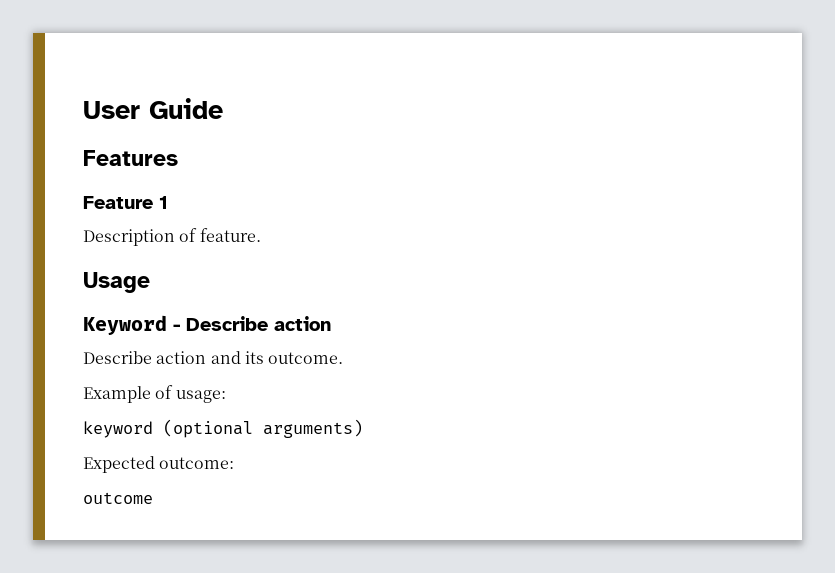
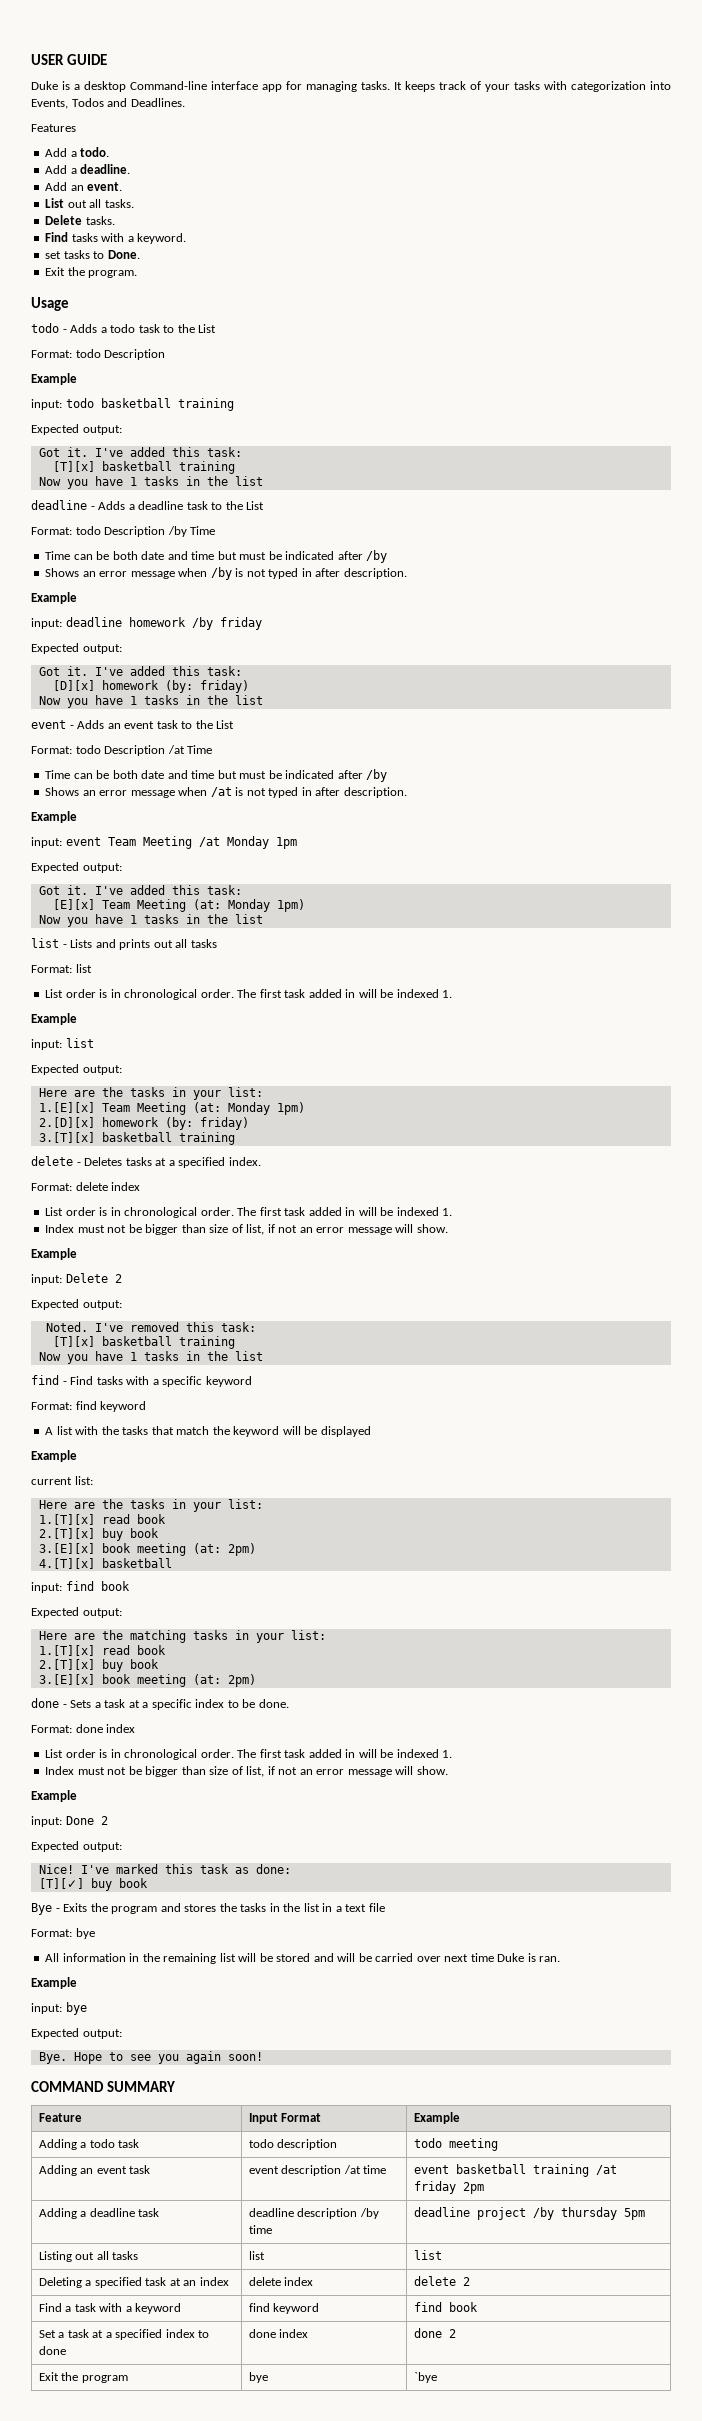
[83,98,223,119] [83,150,178,166] [83,196,168,209] [83,228,261,246] [83,272,150,293] [83,315,331,335] [83,351,344,364] [83,385,226,403] [83,419,363,438] [83,456,235,473] [83,492,153,504] User Guide // Features // Feature 1 // Description of feature. // Usage // Keyword - Describe action // Describe action and its outcome. // Example of usage: // keyword (optional arguments) // Expected outcome: // outcome -> [31,54,107,65] [31,81,671,92] [31,98,185,109] [31,124,76,132] [45,147,110,157] [45,164,131,174] [45,182,123,191] [45,198,134,208] [45,215,115,225] [45,232,187,244] [45,250,140,259] [45,267,138,278] [31,297,69,311] [31,323,217,333] [31,349,166,360] [31,373,77,385] [31,398,234,411] [31,424,122,435] [38,447,242,457] [52,461,235,474] [38,476,263,489] [31,500,265,510] [31,526,216,537] [45,550,388,563] [45,567,407,580] [31,592,77,604] [31,617,262,630] [31,643,122,654] [38,666,242,676] [52,680,249,693] [38,695,263,708] [31,720,235,729] [31,745,213,756] [45,769,388,782] [45,787,407,798] [31,811,77,823] [31,836,297,849] [31,862,122,873] [38,885,242,895] [52,899,305,912] [38,914,263,927] [31,938,217,950] [31,964,92,973] [45,989,453,1000] [31,1013,77,1025] [31,1038,94,1050] [31,1064,122,1075] [38,1087,263,1100] [38,1102,305,1115] [38,1117,249,1130] [38,1132,235,1145] [31,1156,261,1168] [31,1182,141,1191] [45,1207,453,1218] [45,1224,448,1235] [31,1248,77,1260] [31,1273,122,1285] [31,1299,122,1310] [45,1322,256,1332] [52,1336,235,1349] [38,1351,263,1364] [31,1375,252,1387] [31,1401,147,1412] [45,1426,371,1437] [31,1450,77,1462] [31,1476,93,1485] [38,1499,263,1512] [38,1514,166,1525] [38,1528,159,1541] [38,1543,256,1556] [38,1558,172,1569] [31,1581,130,1593] [31,1607,122,1618] [38,1630,326,1643] [38,1645,166,1656] [38,1659,159,1672] [38,1674,256,1687] [31,1698,289,1710] [31,1724,136,1733] [45,1749,453,1760] [45,1766,448,1777] [31,1790,77,1802] [31,1816,108,1827] [31,1841,122,1852] [38,1864,291,1874] [38,1878,148,1891] [31,1903,385,1915] [31,1928,95,1939] [45,1953,561,1964] [31,1977,77,1989] [31,2002,87,2015] [31,2028,122,2039] [38,2051,263,2064] [31,2081,175,2092] [38,2113,82,2122] [248,2113,322,2124] [413,2112,460,2124] [38,2139,140,2150] [248,2139,338,2150] [413,2138,498,2151] [38,2165,151,2176] [248,2165,387,2176] [413,2164,617,2177] [413,2181,484,2194] [38,2208,160,2219] [248,2208,379,2219] [248,2225,272,2234] [413,2207,645,2220] [38,2251,139,2262] [248,2251,265,2260] [413,2250,442,2260] [38,2277,229,2288] [248,2277,314,2286] [413,2276,470,2286] [38,2303,182,2314] [248,2303,320,2314] [413,2302,478,2312] [38,2329,210,2340] [38,2346,66,2355] [248,2329,309,2338] [413,2328,456,2338] [38,2372,128,2383] [248,2372,268,2383] [413,2372,437,2383] USER GUIDE // Duke is a desktop Command-line interface app for managing tasks. It keeps track of your tasks with categorization into Events, Todos and Deadlines. // Features // Add a todo. // Add a deadline. // Add an event. // List out all tasks. // Delete tasks. // Find tasks with a keyword. // set tasks to Done. // Exit the program. // Usage // todo - Adds a todo task to the List // Format: todo Description // Example // input: todo basketball training // Expected output: // Got it. I've added this task: // [T][x] basketball training // Now you have 1 tasks in the list // deadline - Adds a deadline task to the List // Format: todo Description /by Time // Time can be both date and time but must be indicated after /by // Shows an error message when /by is not typed in after description. // Example // input: deadline homework /by friday // Expected output: // Got it. I've added this task: // [D][x] homework (by: friday) // Now you have 1 tasks in the list // event - Adds an event task to the List // Format: todo Description /at Time // Time can be both date and time but must be indicated after /by // Shows an error message when /at is not typed in after description. // Example // input: event Team Meeting /at Monday 1pm // Expected output: // Got it. I've added this task: // [E][x] Team Meeting (at: Monday 1pm) // Now you have 1 tasks in the list // list - Lists and prints out all tasks // Format: list // List order is in chronological order. The first task added in will be indexed 1. // Example // input: list // Expected output: // Here are the tasks in your list: // 1.[E][x] Team Meeting (at: Monday 1pm) // 2.[D][x] homework (by: friday) // 3.[T][x] basketball training // delete - Deletes tasks at a specified index. // Format: delete index // List order is in chronological order. The first task added in will be indexed 1. // Index must not be bigger than size of list, if not an error message will show. // Example // input: Delete 2 // Expected output: // Noted. I've removed this task: // [T][x] basketball training // Now you have 1 tasks in the list // find - Find tasks with a specific keyword // Format: find keyword // A list with the tasks that match the keyword will be displayed // Example // current list: // Here are the tasks in your list: // 1.[T][x] read book // 2.[T][x] buy book // 3.[E][x] book meeting (at: 2pm) // 4.[T][x] basketball // input: find book // Expected output: // Here are the matching tasks in your list: // 1.[T][x] read book // 2.[T][x] buy book // 3.[E][x] book meeting (at: 2pm) // done - Sets a task at a specific index to be done. // Format: done index // List order is in chronological order. The first task added in will be indexed 1. // Index must not be bigger than size of list, if not an error message will show. // Example // input: Done 2 // Expected output: // Nice! I've marked this task as done: // [T][✓] buy book // Bye - Exits the program and stores the tasks in the list in a text file // Format: bye // All information in the remaining list will be stored and will be carried over next time Duke is ran. // Example // input: bye // Expected output: // Bye. Hope to see you again soon! // COMMAND SUMMARY // Feature | Input Format | Example // Adding a todo task | todo description | todo meeting // Adding an event task | event description /at time | event basketball training /at friday 2pm // Adding a deadline task | deadline description /by time | deadline project /by thursday 5pm // Listing out all tasks | list | list // Deleting a specified task at an index | delete index | delete 2 // Find a task with a keyword | find keyword | find book // Set a task at a specified index to done | done index | done 2 // Exit the program | bye | `bye

